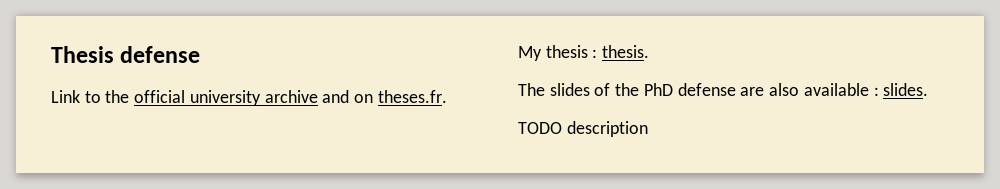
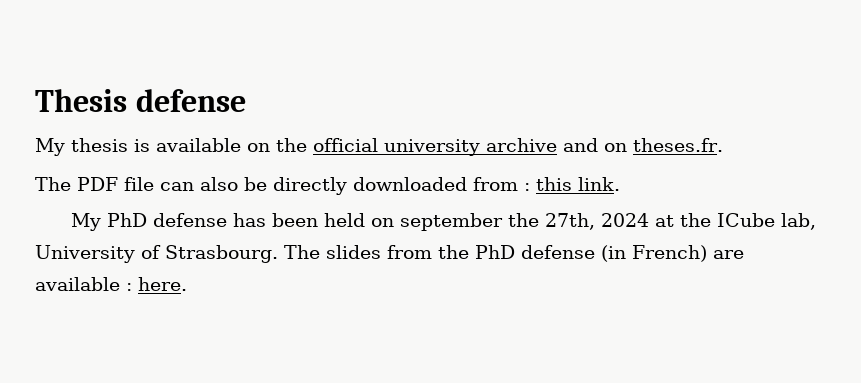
[51,90,101,103] Link to -> [35,138,270,156] My thesis is available on
[518,45,650,61] My thesis : thesis. // -> [35,177,620,195] [70,213,816,231] [35,245,278,263] The PDF file can also be directly downloaded from : this link. // My PhD defense has been held on september the 27th, 2024 at the ICube lab, University of Strasbourg.
[594,83,611,96] of -> [387,245,432,259] from
[740,83,929,96] [518,121,648,137] are also available : slides. // TODO description -> [601,245,744,262] [35,277,187,291] (in French) are available : here.

